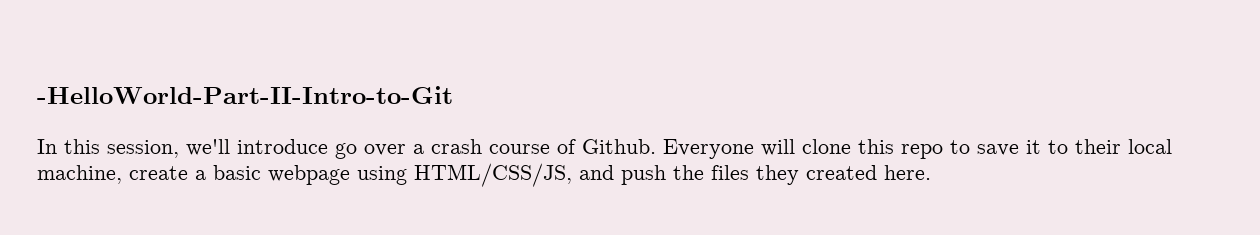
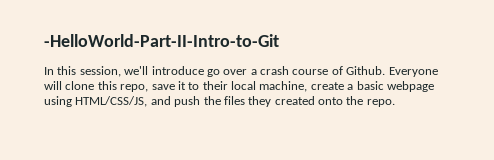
[901,140,970,159] repo to -> [120,84,149,92] repo,
[884,165,931,180] here. -> [318,96,395,107] onto the repo.

